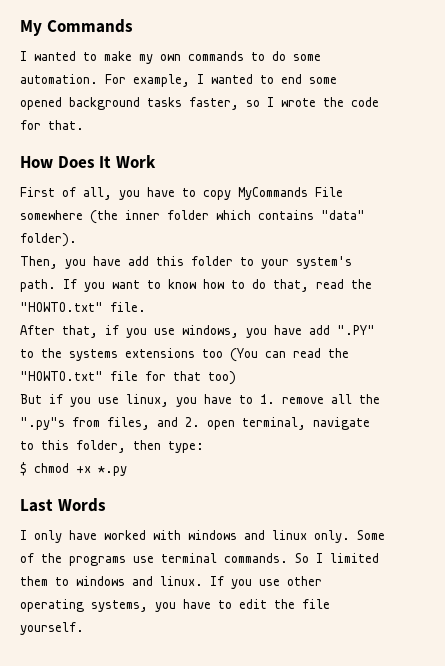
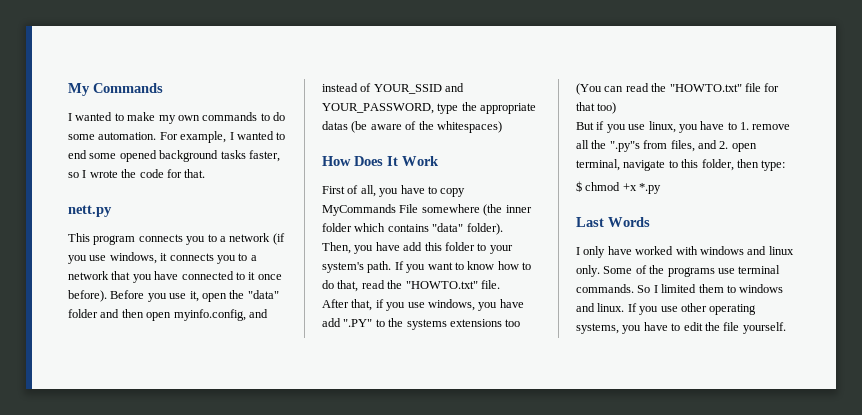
(84, 125) none -> [68,205,112,217] [68,233,285,245] [68,252,257,264] [68,271,282,283] [68,290,279,302] [68,309,268,321] [322,83,465,94] [322,102,537,114] [322,121,502,133] // nett.py // This program connects you to a network (if you use windows, it connects you to a network that you have connected to it once before). Before you use it, open the "data" folder and then open myinfo.config, and instead of YOUR_SSID and YOUR_PASSWORD, type the appropriate datas (be aware of the whitespaces)

